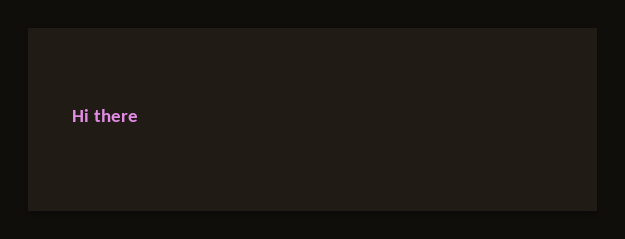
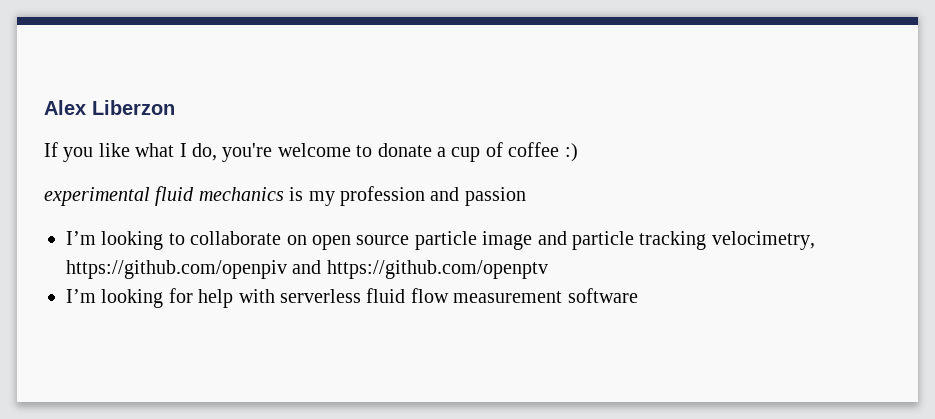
[72,109,139,122] Hi there -> [44,100,175,115] [44,142,578,162] [44,186,526,206] [66,231,815,250] [66,260,548,279] [66,288,638,308] Alex Liberzon // If you like what I do, you're welcome to donate a cup of coffee :) // experimental fluid mechanics is my profession and passion // I’m looking to collaborate on open source particle image and particle tracking velocimetry, https://github.com/openpiv and https://github.com/openptv // I’m looking for help with serverless fluid flow measurement software

